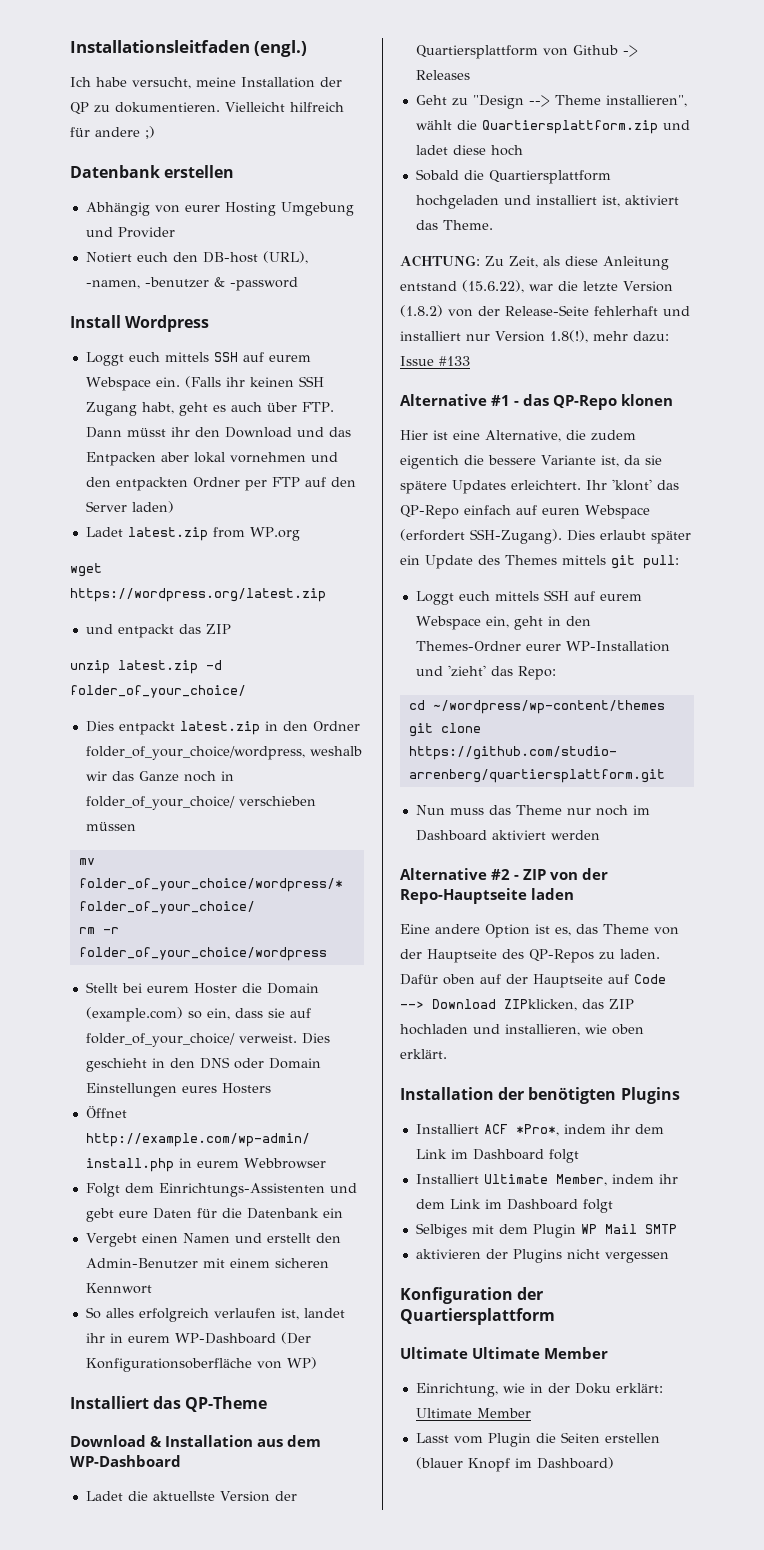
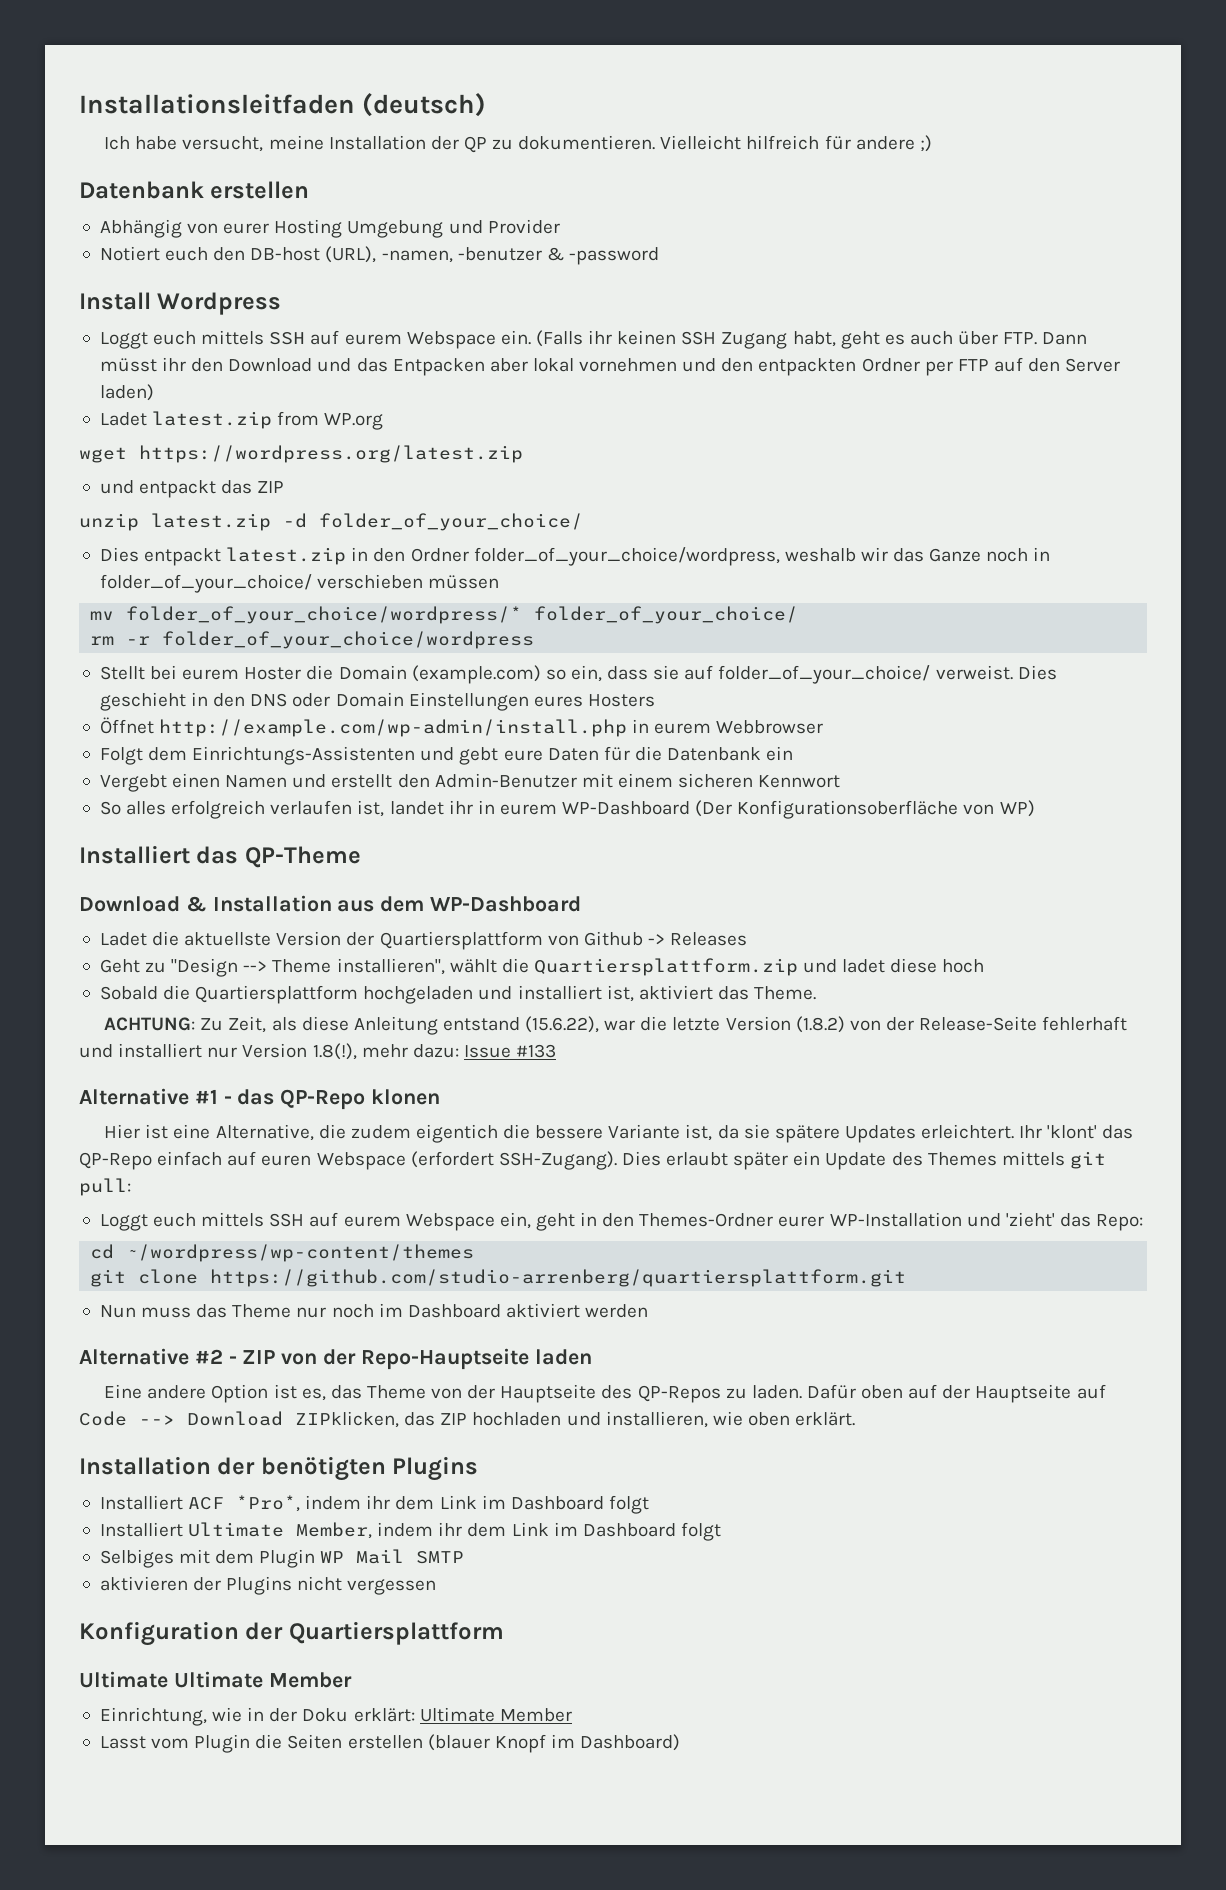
[254,40,308,57] (engl.) -> [362,93,487,117] (deutsch)

